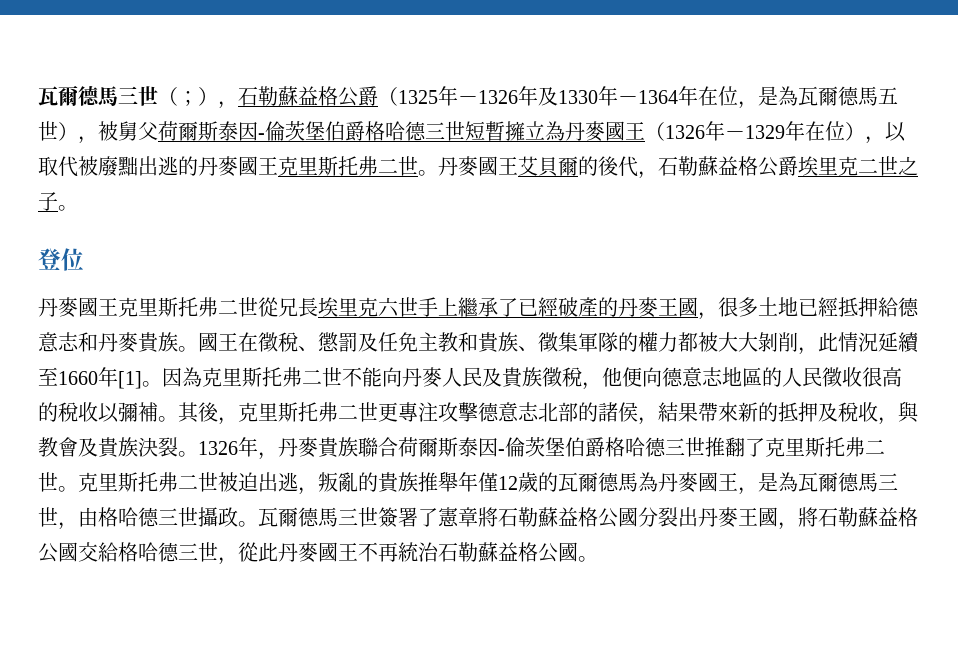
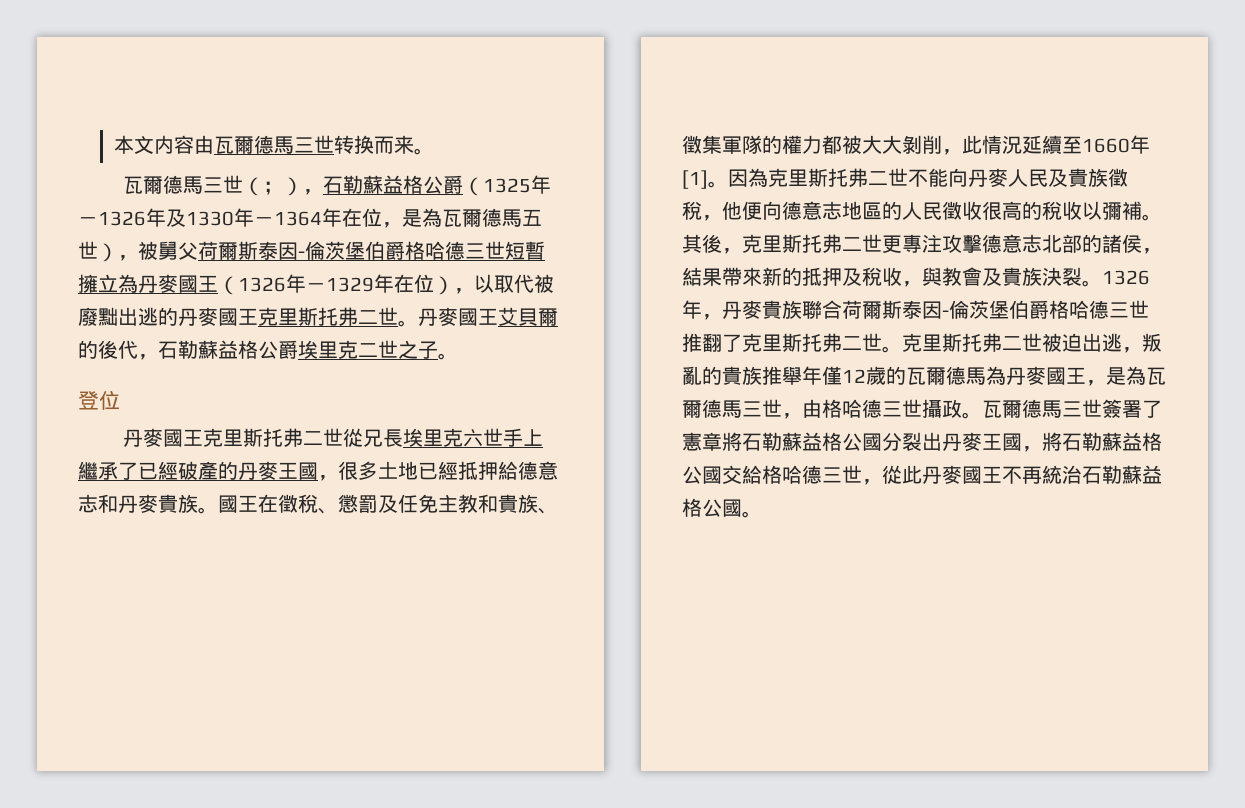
(38, 96) none -> [114,135,435,155] 本文内容由瓦爾德馬三世转换而来。 //

